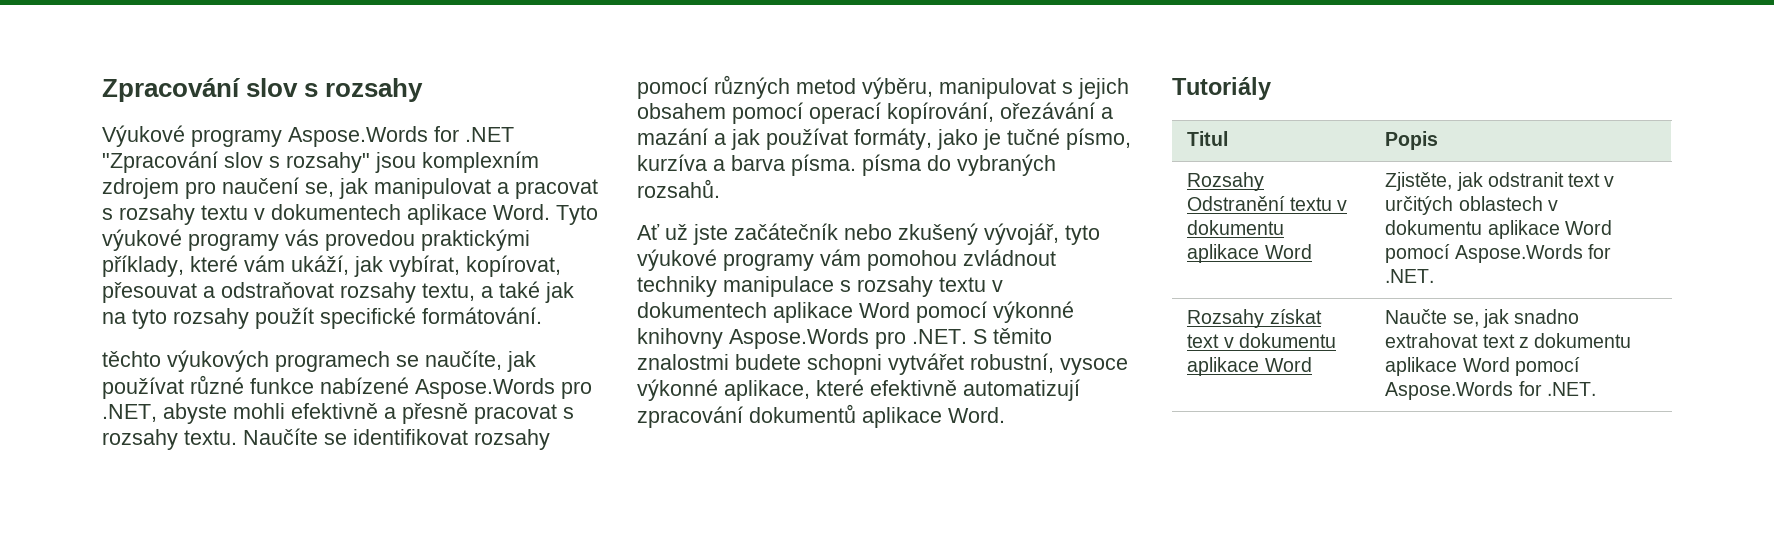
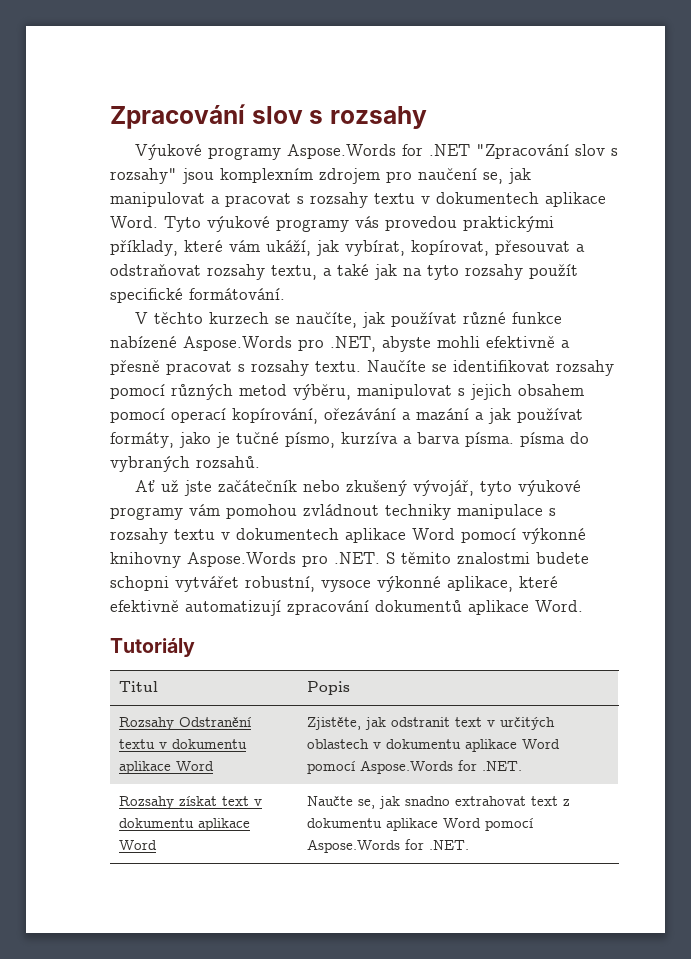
[102,350,390,372] těchto výukových programech -> [135,312,270,324] V těchto kurzech

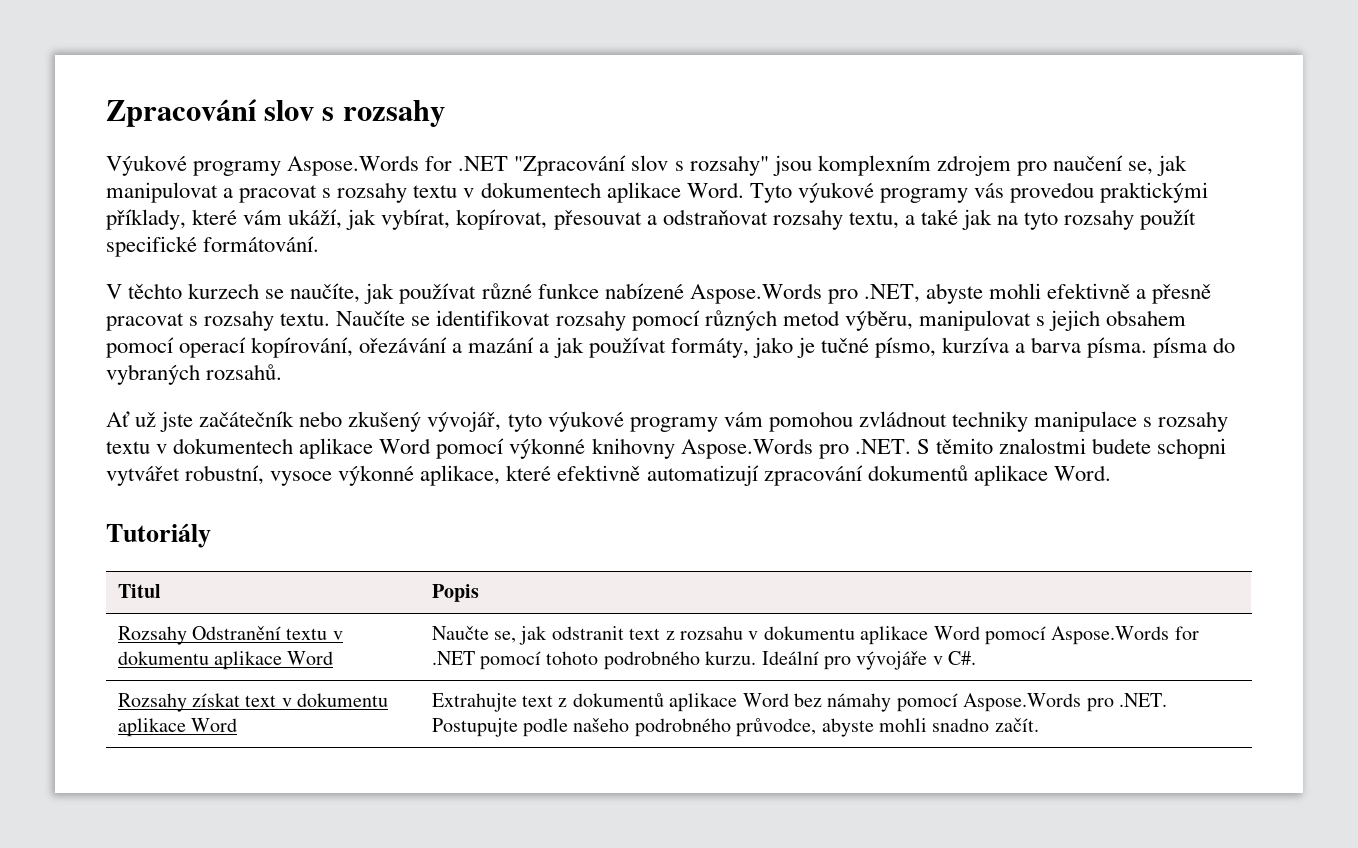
[306,717,361,730] Zjistěte, -> [431,626,516,643] Naučte se,
[486,717,555,730] [306,739,369,749] v určitých oblastech -> [665,626,743,640] z rozsahu
[481,761,522,771] .NET. -> [431,651,977,670] .NET pomocí tohoto podrobného kurzu. Ideální pro vývojáře v C#.
[306,796,570,809] [306,818,533,831] [306,839,469,853] Naučte se, jak snadno extrahovat text z dokumentu aplikace Word pomocí Aspose.Words for .NET. -> [431,693,1167,712] [431,718,1039,737] Extrahujte text z dokumentů aplikace Word bez námahy pomocí Aspose.Words pro .NET. Postupujte podle našeho podrobného průvodce, abyste mohli snadno začít.

